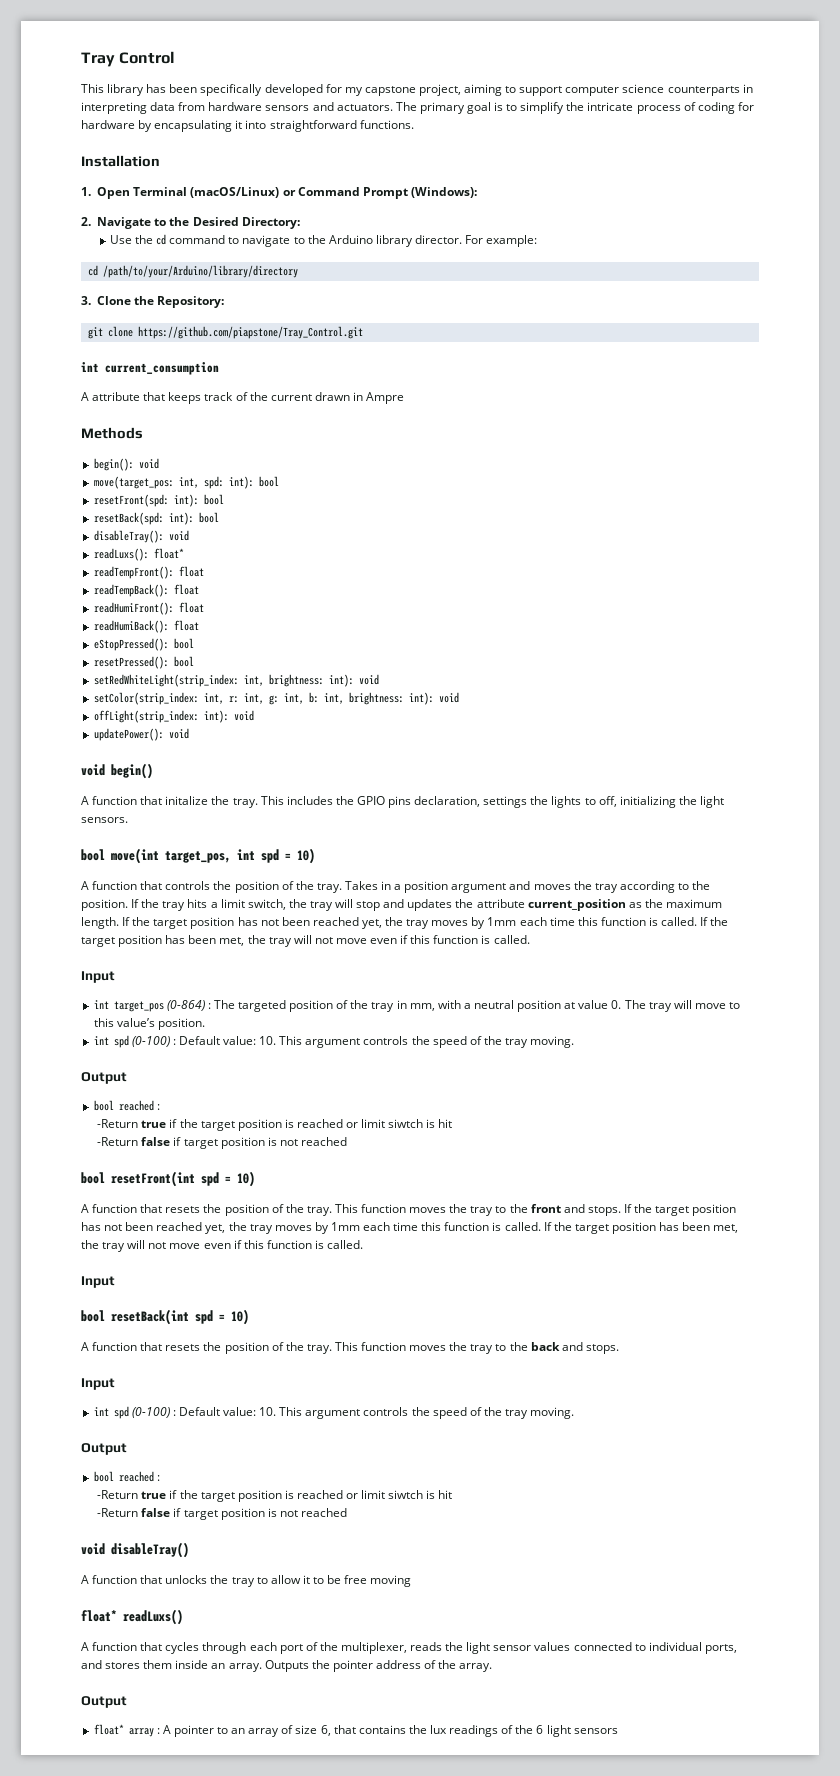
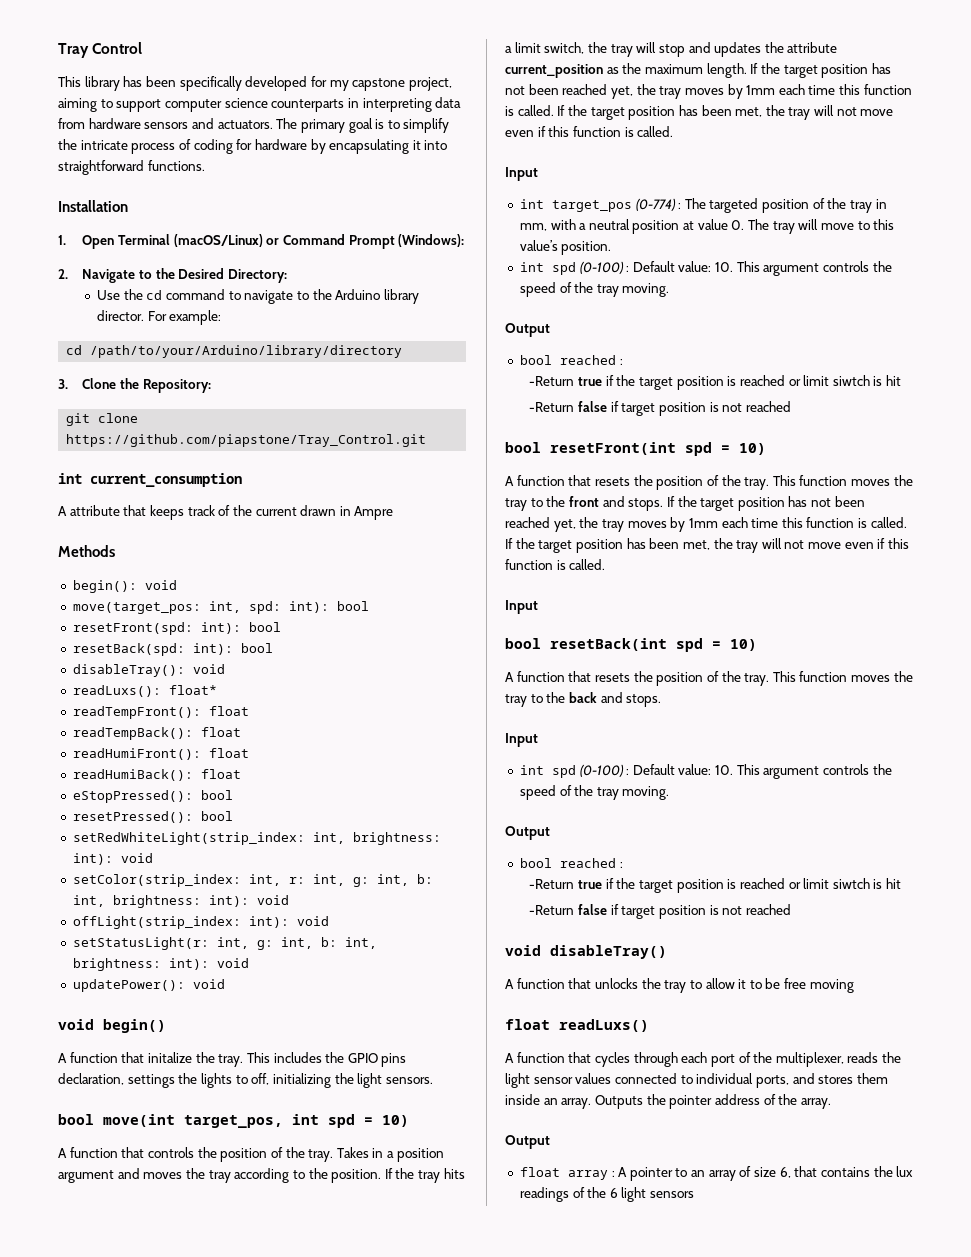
(254, 715) none -> [72,937,377,950] [72,958,249,971] // setStatusLight(r: int, g: int, b: int, brightness: int): void
[166,1000,205,1011] (0-864) -> [635,198,676,211] (0-774)
[81,1610,117,1622] float* -> [505,1019,550,1030] float
[93,1724,124,1735] float* -> [519,1167,560,1177] float

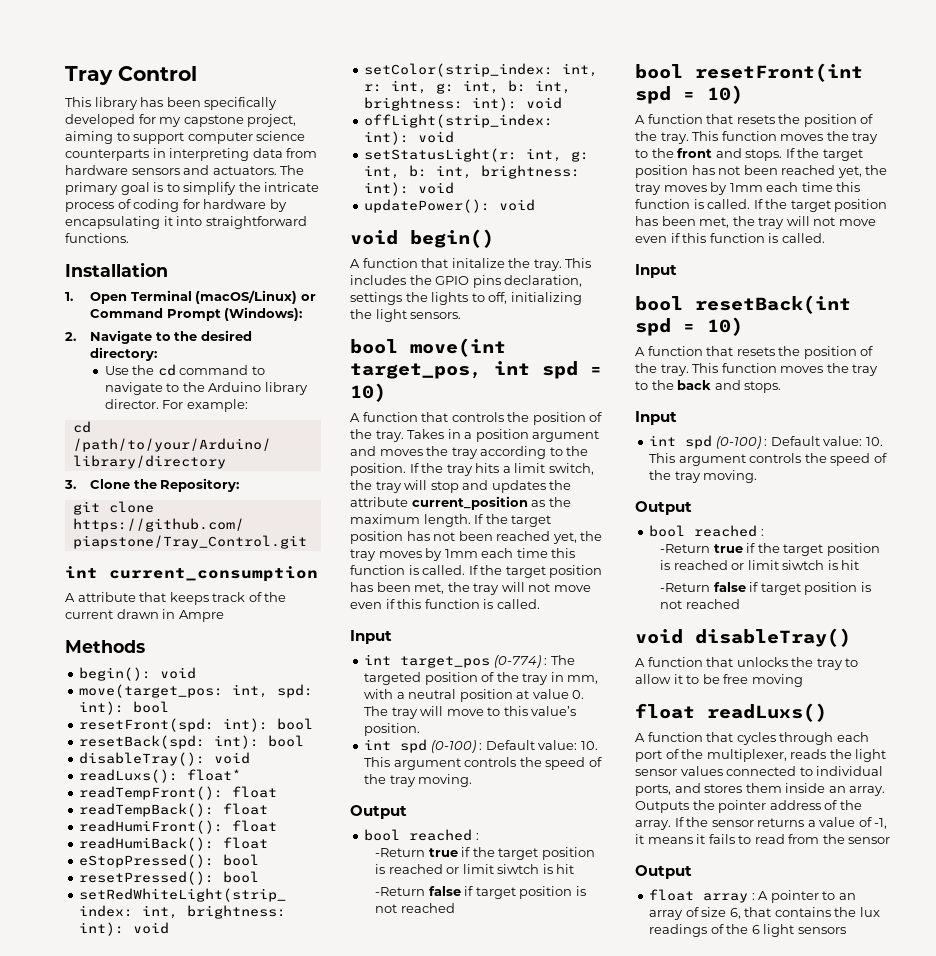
[178,268,287,283] Desired Directory: -> [200,330,252,341] [90,347,158,361] desired directory:
(831, 1103) none -> [674,817,888,829] [635,834,891,844] If the sensor returns a value of -1, it means it fails to read from the sensor

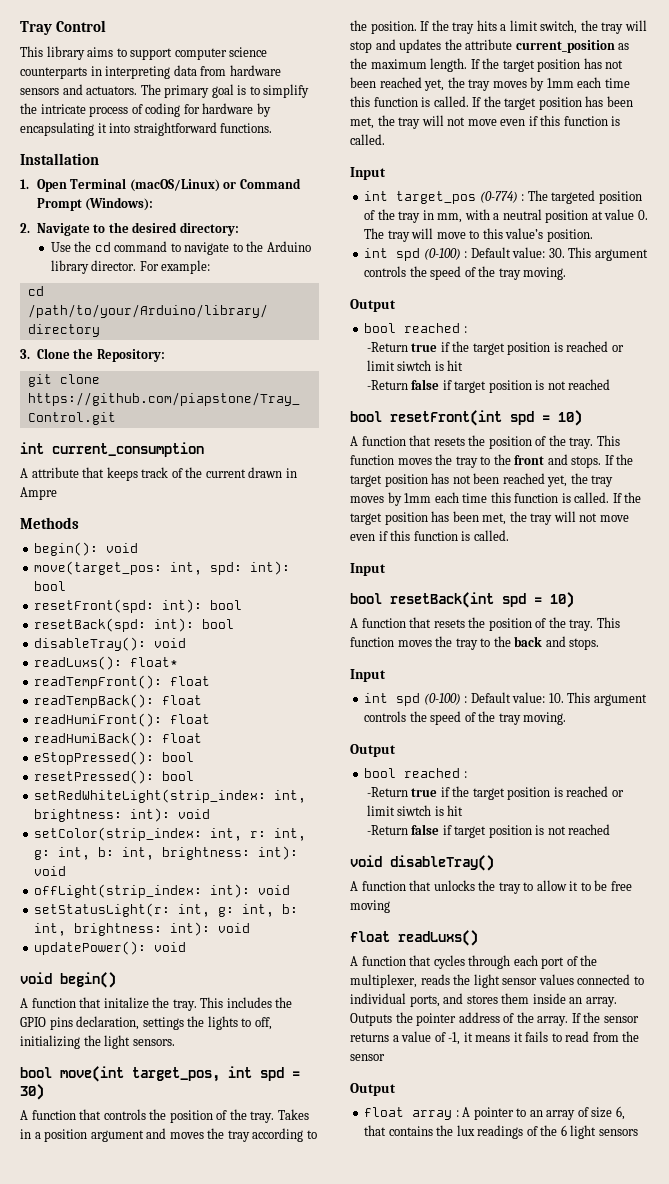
[140,97,278,110] [65,114,297,127] [65,131,113,144] has been specifically developed for my capstone project, aiming -> [87,47,114,57] aims
[350,383,386,402] 10) -> [20,1084,44,1100] 30)
[580,741,598,750] 10. -> [548,248,565,258] 30.

